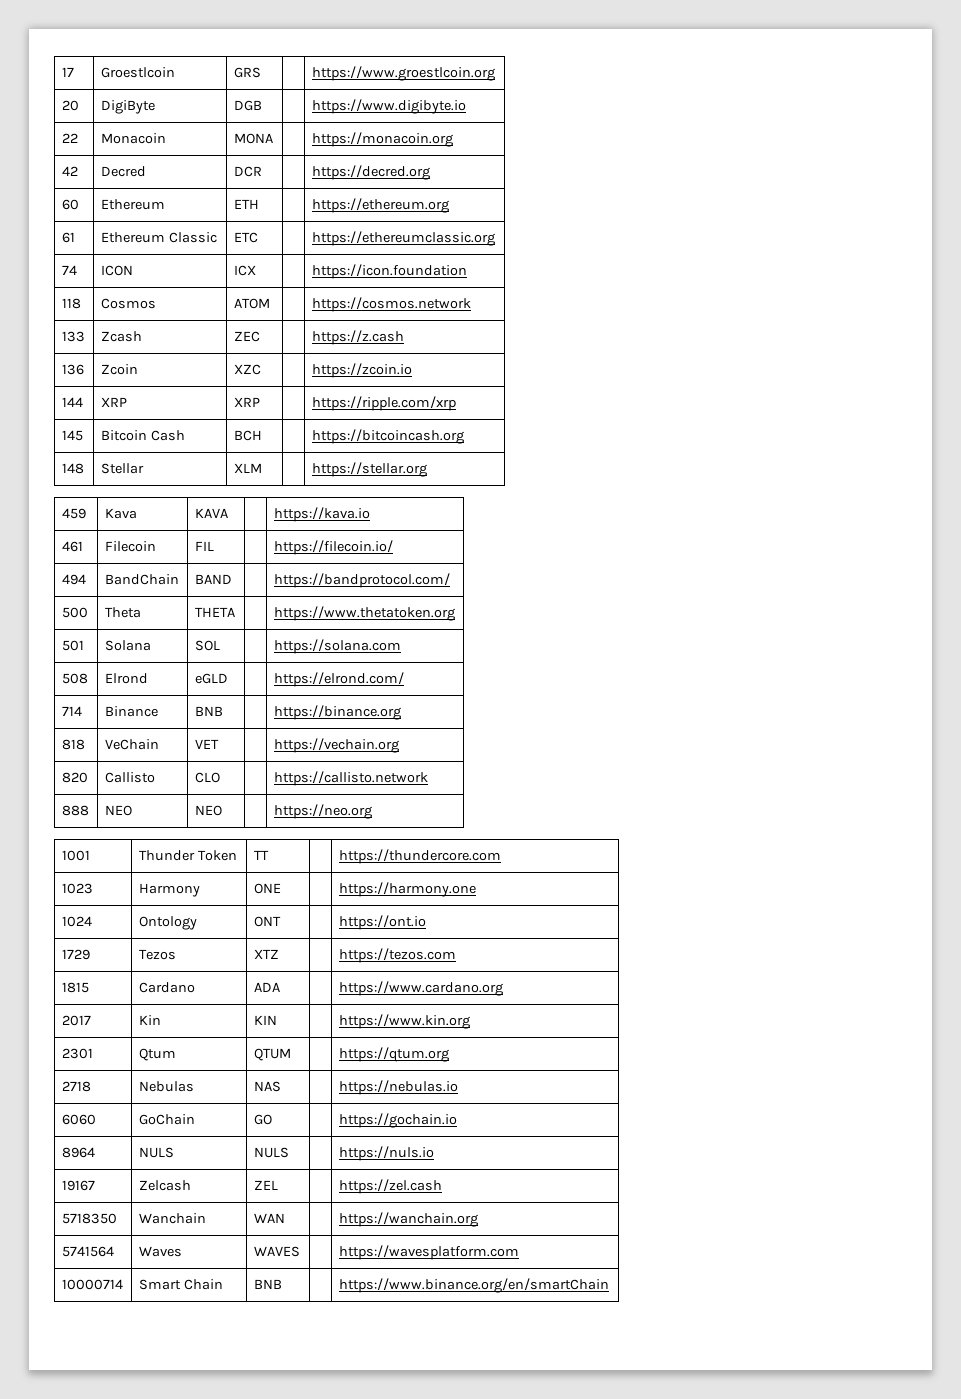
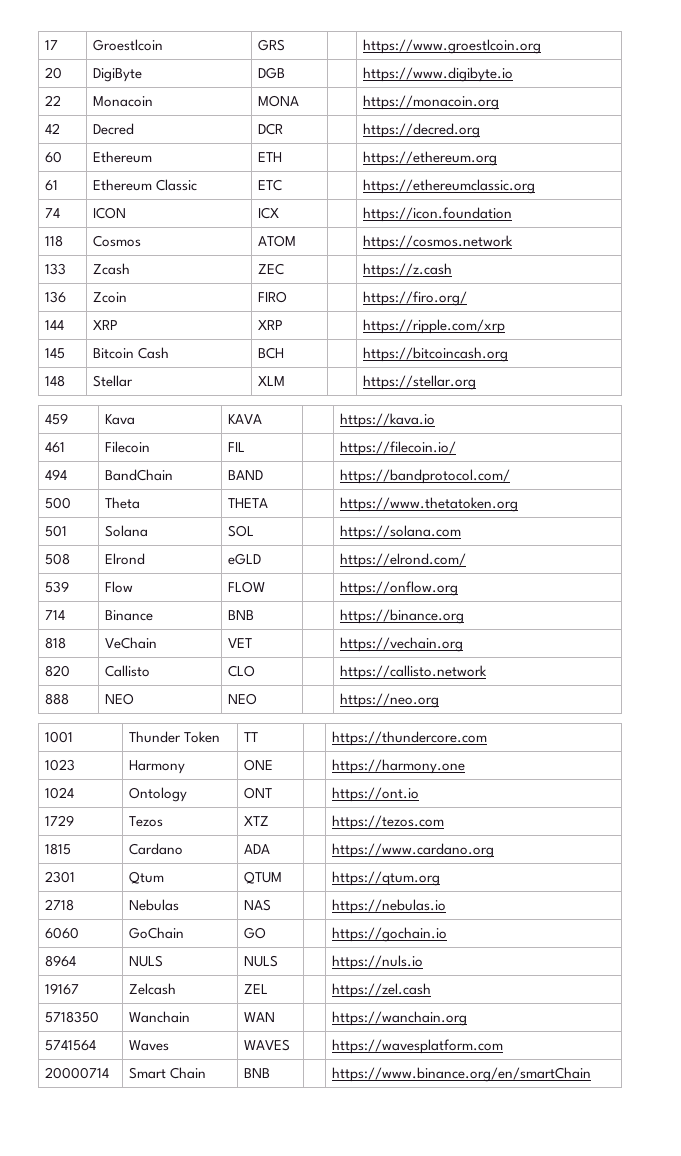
[233,364,261,375] [311,363,412,378] XZC | | https://zcoin.io -> [257,291,287,303] [362,291,467,306] FIRO | | https://firo.org/
(404, 679) none -> [44,581,69,593] [104,581,133,593] [227,581,265,593] [339,581,458,596] // 539 | Flow | FLOW | | https://onflow.org
[61,1015,91,1026] [138,1015,161,1025] [253,1015,277,1025] [338,1014,470,1029] // 2017 | Kin | KIN | | https://www.kin.org -> (494, 850) none
[61,1279,123,1290] 10000714 -> [44,1067,109,1079] 20000714

